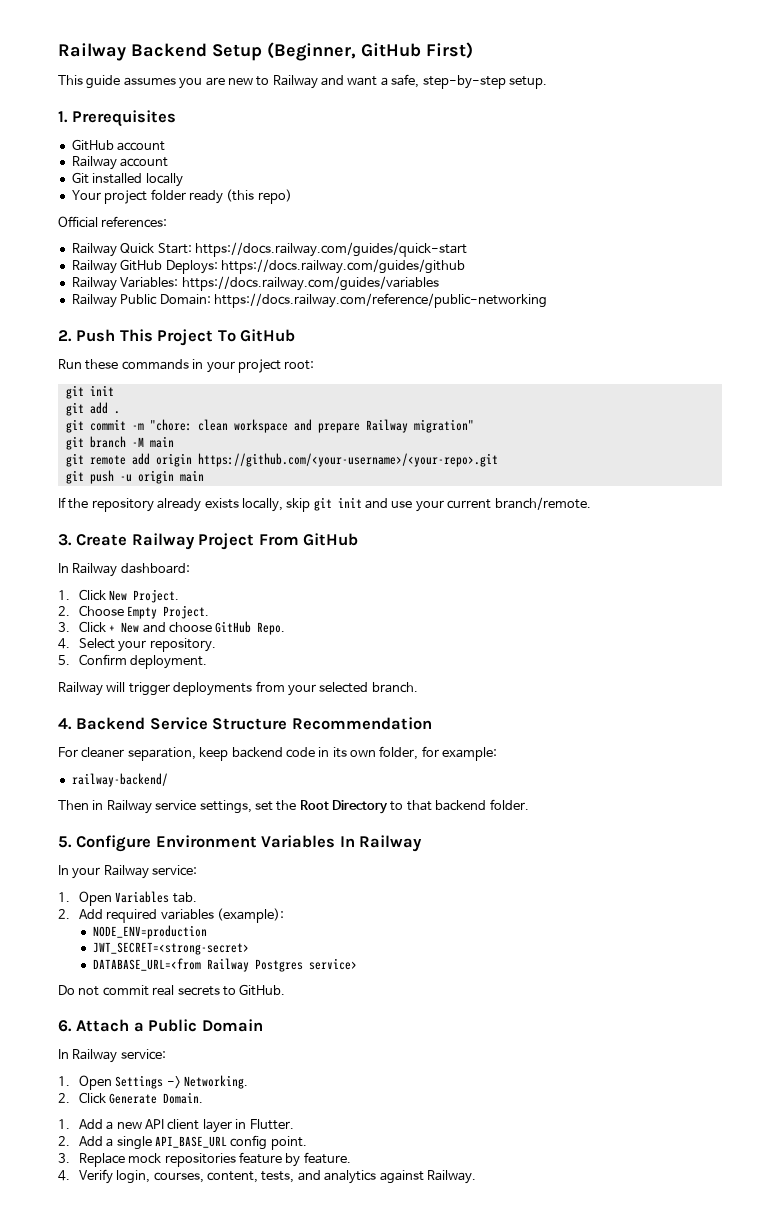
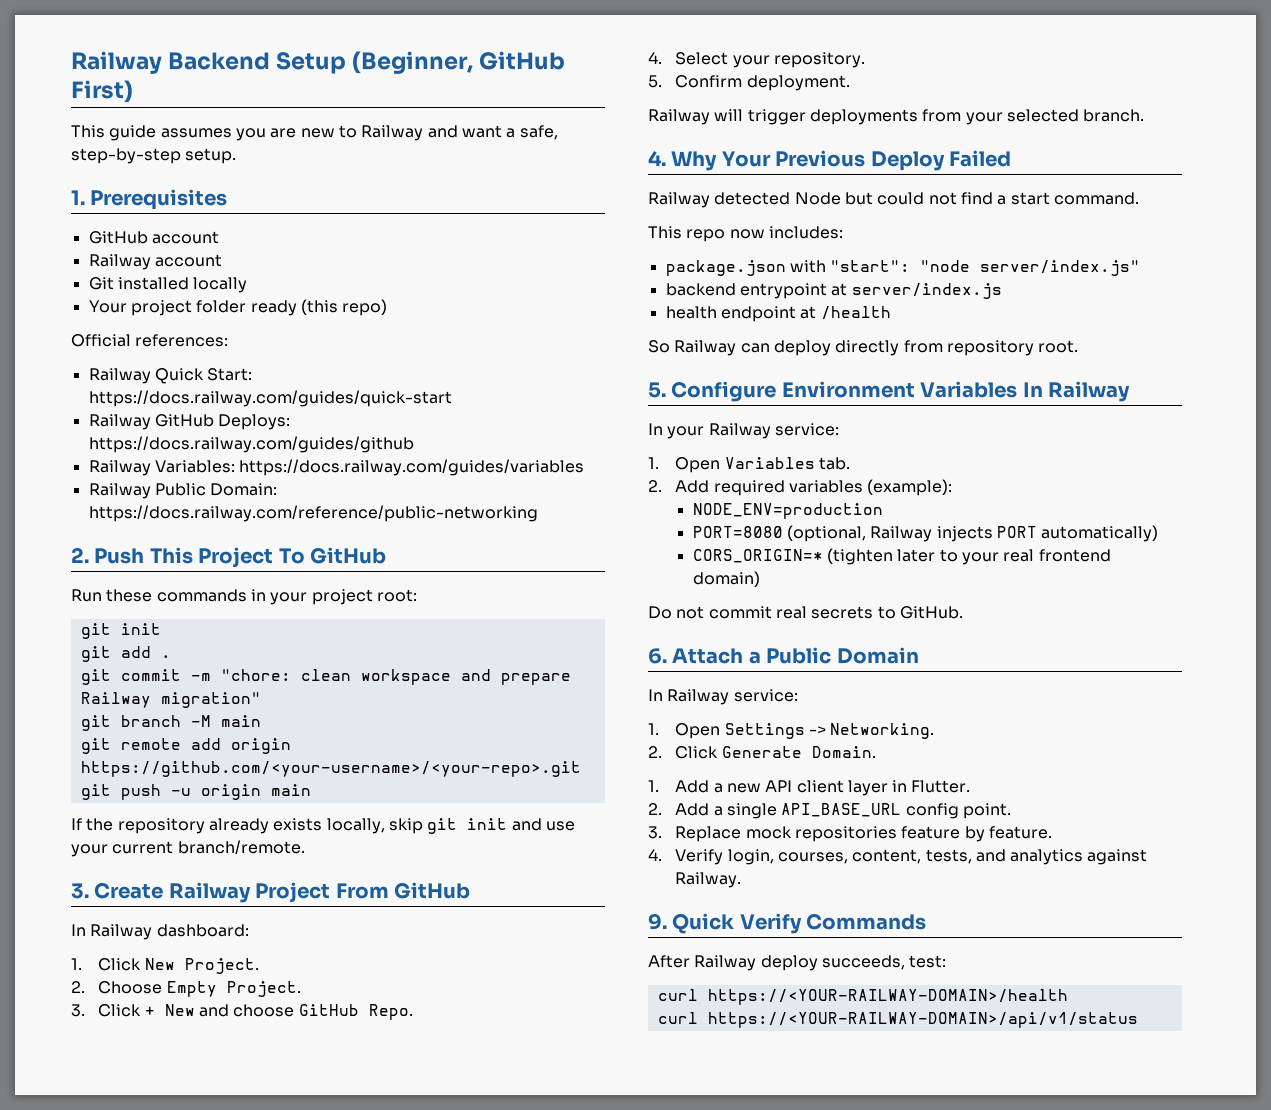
[76,717,432,730] [58,746,498,761] [71,773,168,787] [58,799,529,814] Backend Service Structure Recommendation // For cleaner separation, keep backend code in its own folder, for example: // railway-backend/ // Then in Railway service settings, set the Root Directory to that backend folder. -> [671,150,1011,171] [648,192,1139,208] [648,226,843,242] [665,260,1141,276] [665,283,1002,299] [665,306,891,322] [648,340,1079,356] Why Your Previous Deploy Failed // Railway detected Node but could not find a start command. // This repo now includes: // package.json with "start": "node server/index.js" // backend entrypoint at server/index.js // health endpoint at /health // So Railway can deploy directly from repository root.
[92,942,249,955] [92,958,357,972] JWT_SECRET=<strong-secret> // DATABASE_URL=<from Railway Postgres service> -> [692,525,1159,542] [692,548,1111,565] [692,571,760,587] PORT=8080 (optional, Railway injects PORT automatically) // CORS_ORIGIN=* (tighten later to your real frontend domain)
(476, 1177) none -> [648,913,927,934] [648,955,947,971] [657,989,1068,1005] [657,1012,1138,1028] // 9. Quick Verify Commands // After Railway deploy succeeds, test: // curl https://<YOUR-RAILWAY-DOMAIN>/health // curl https://<YOUR-RAILWAY-DOMAIN>/api/v1/status

